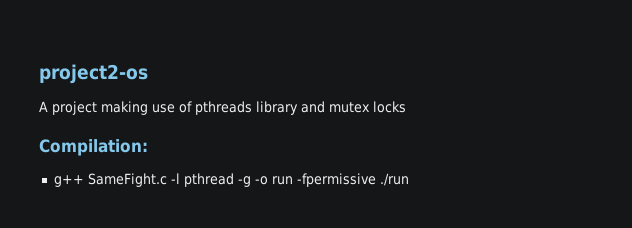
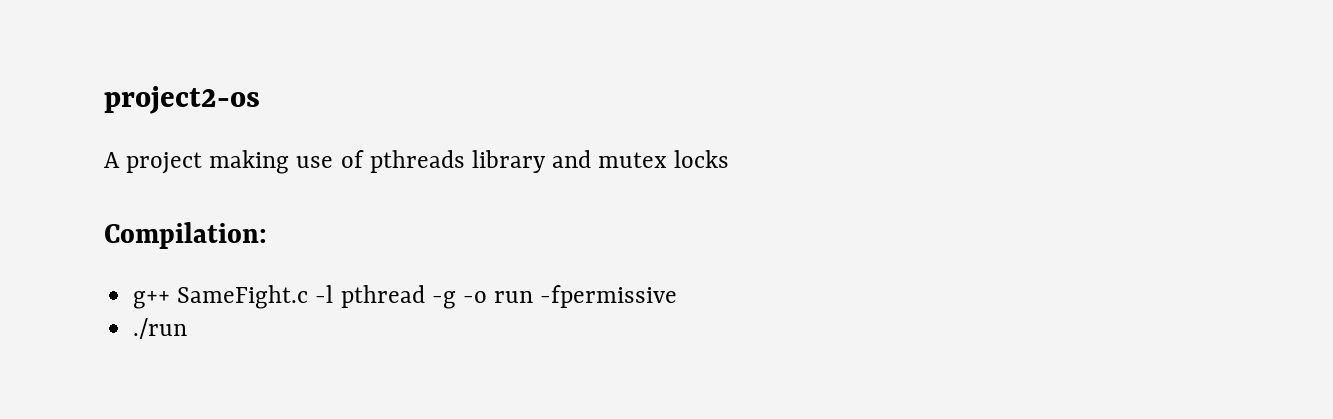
(376, 180) none -> (678, 296) //

